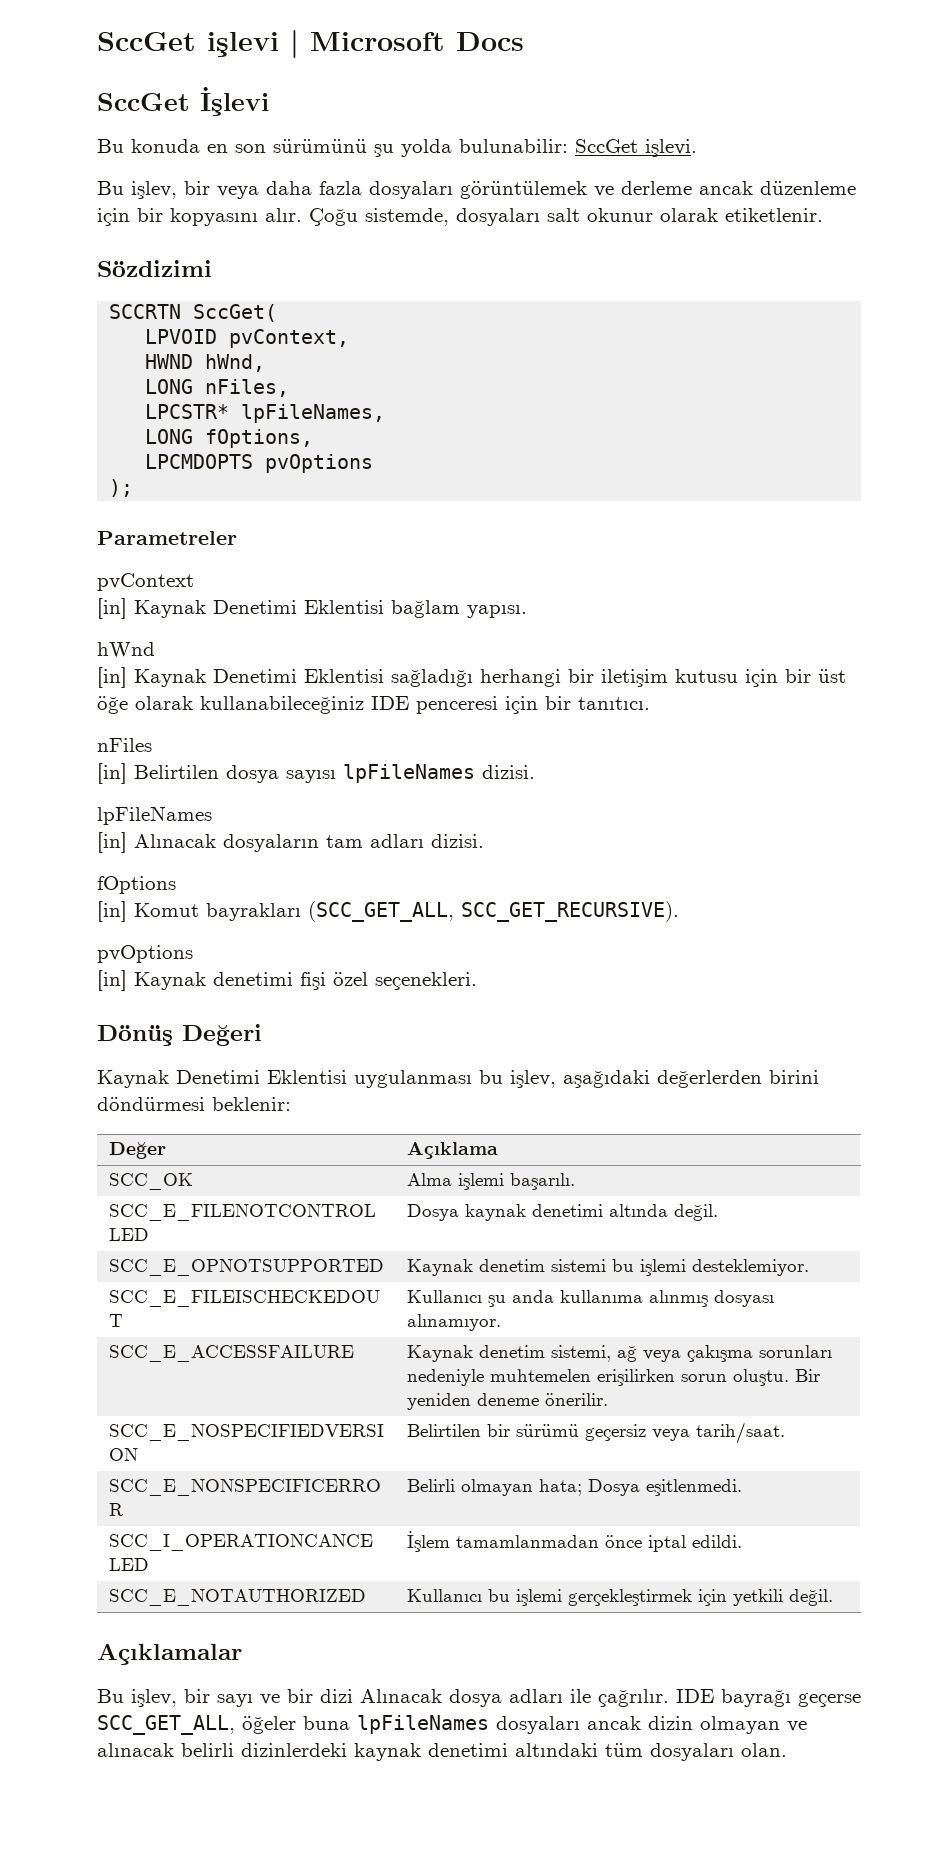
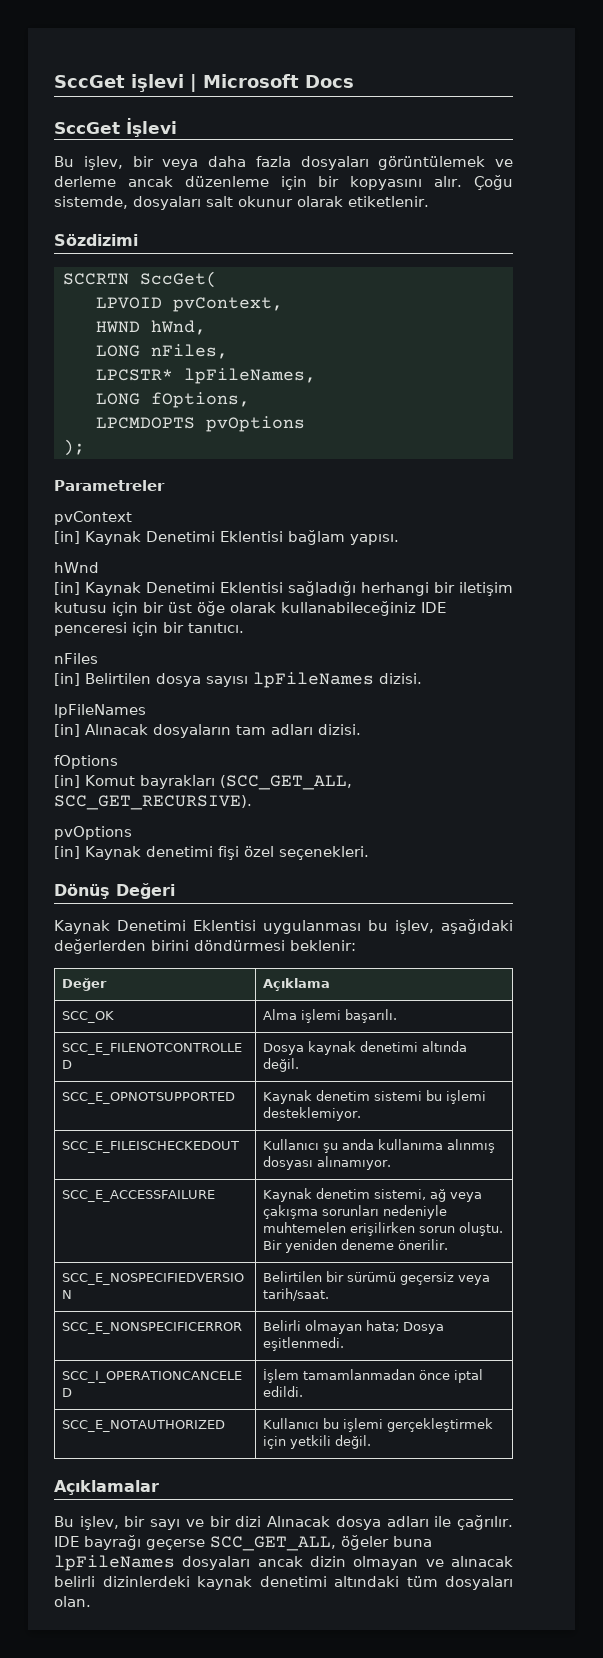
[97,139,697,157] // Bu konuda en son sürümünü şu yolda bulunabilir: SccGet işlevi. -> (177, 127) none

